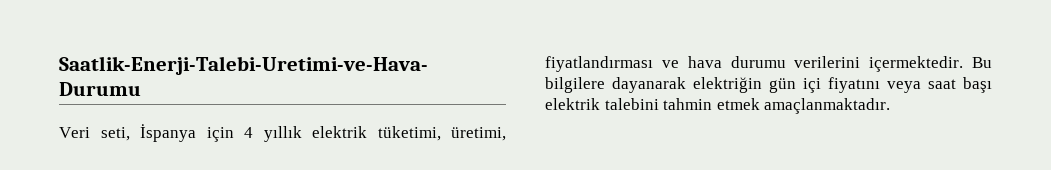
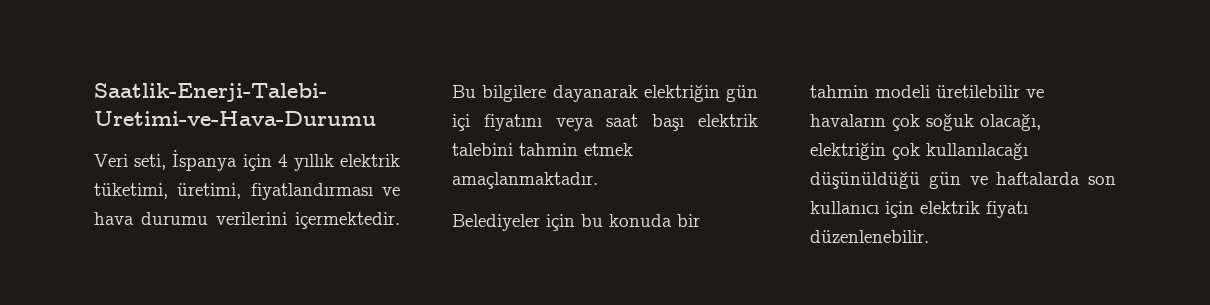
(891, 106) none -> [452,214,700,231] [810,85,1044,98] [810,114,1041,131] [810,143,1028,160] [810,172,1116,189] [810,201,1028,218] [810,230,929,243] // Belediyeler için bu konuda bir tahmin modeli üretilebilir ve havaların çok soğuk olacağı, elektriğin çok kullanılacağı düşünüldüğü gün ve haftalarda son kullanıcı için elektrik fiyatı düzenlenebilir.

